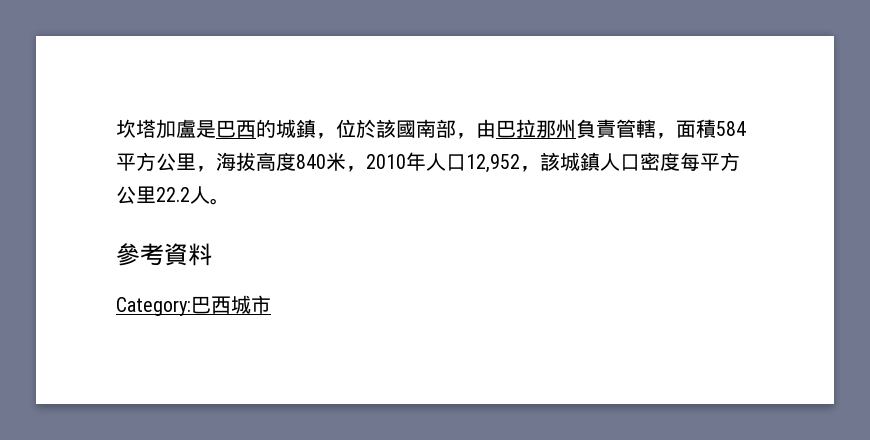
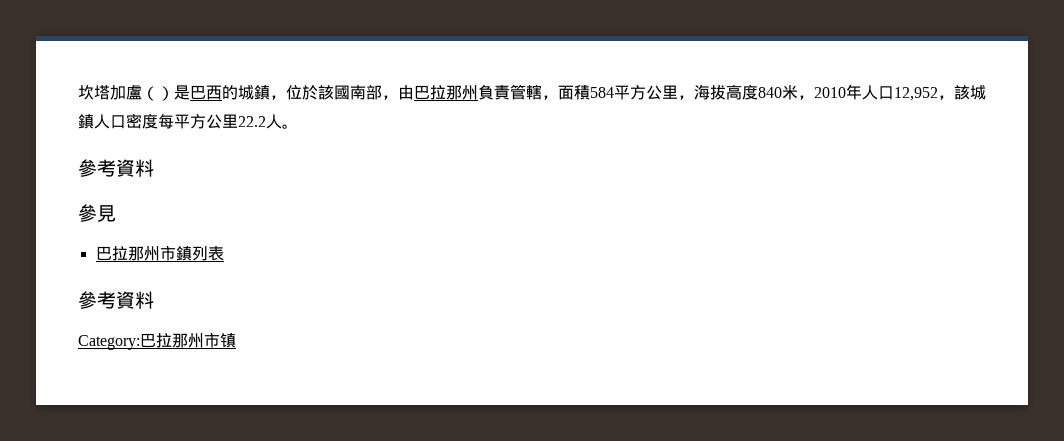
(196, 128) none -> [142,86,174,101] （）
(212, 254) none -> [78,204,116,222] [95,245,224,261] [78,291,154,309] // 參見 // 巴拉那州市鎮列表 // 參考資料
[211,295,271,314] 西城市 -> [156,332,236,348] 拉那州市镇

